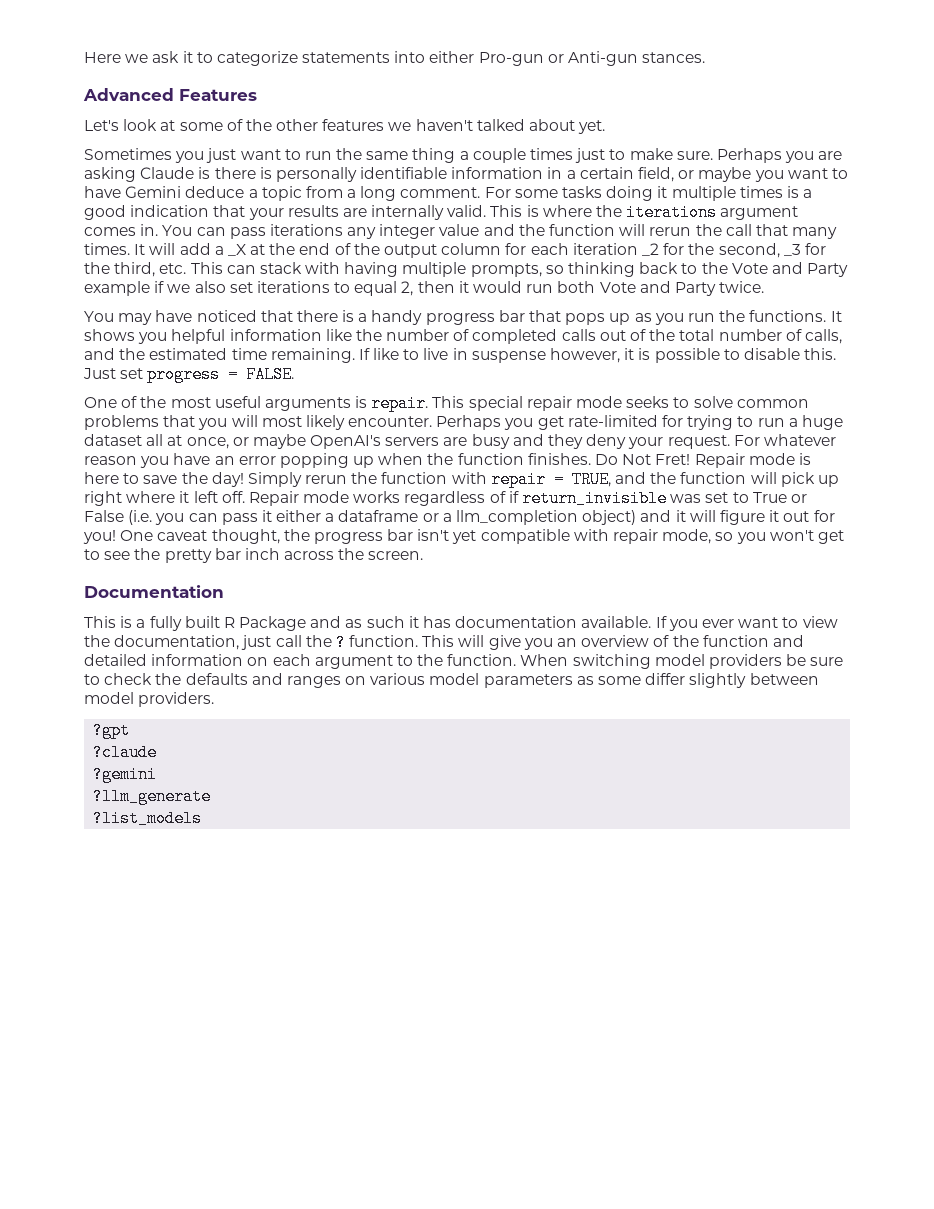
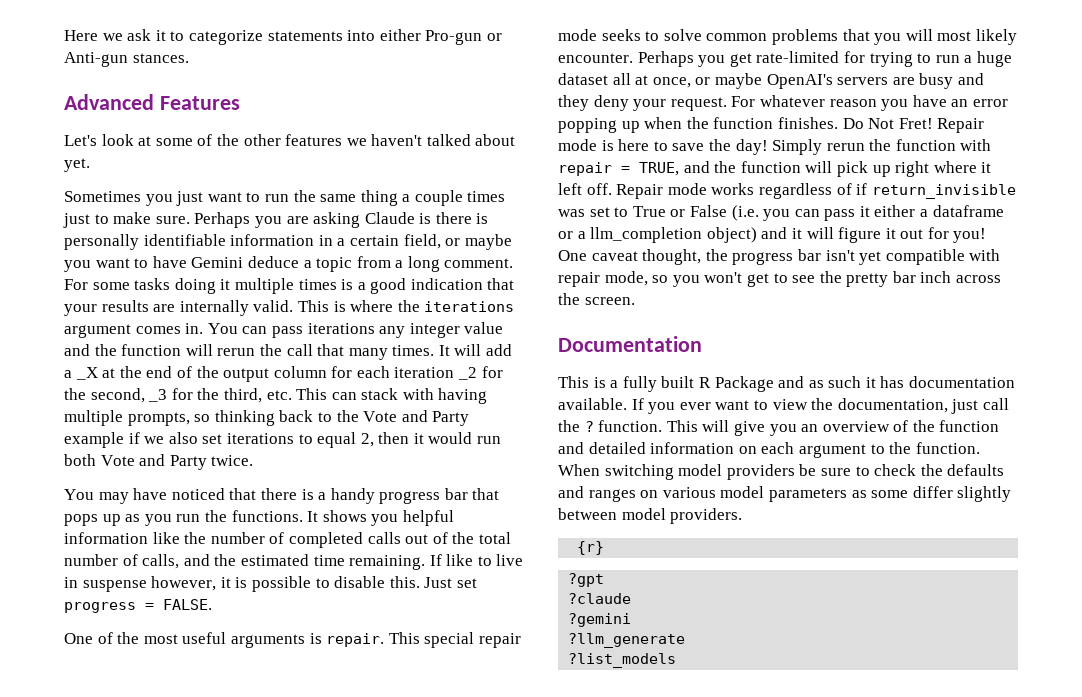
(215, 699) none -> [577,541,605,555] // {r}

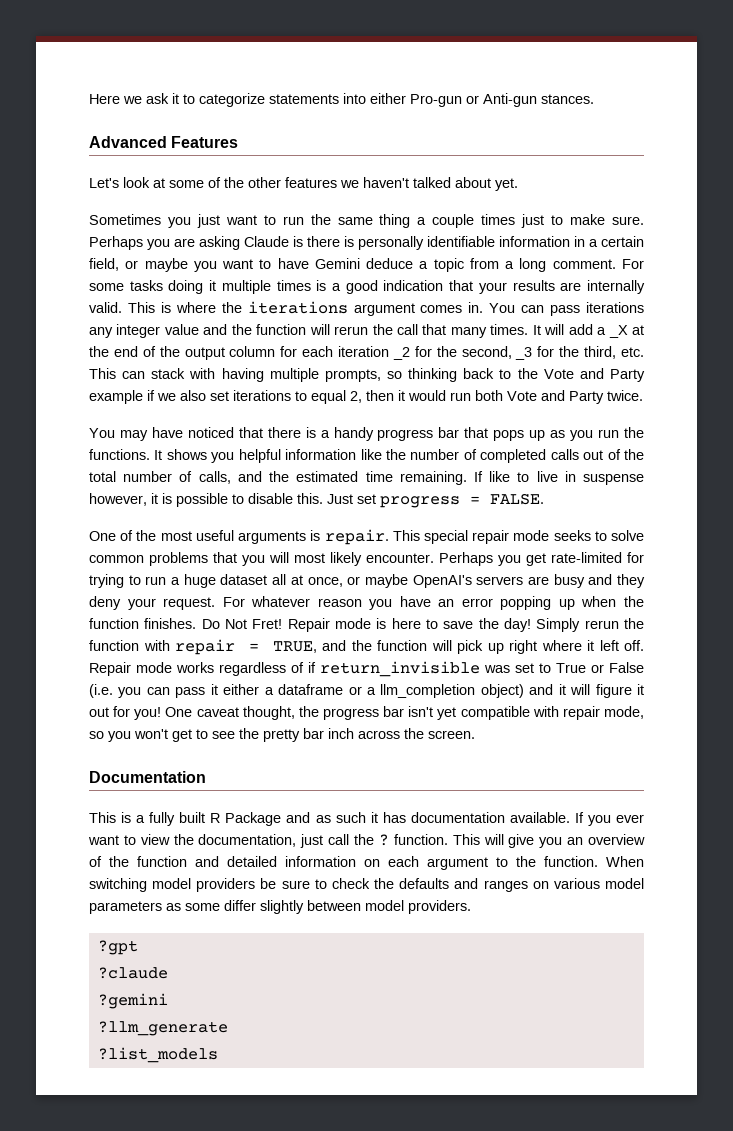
[577,541,605,555] // {r} -> (471, 907) none

